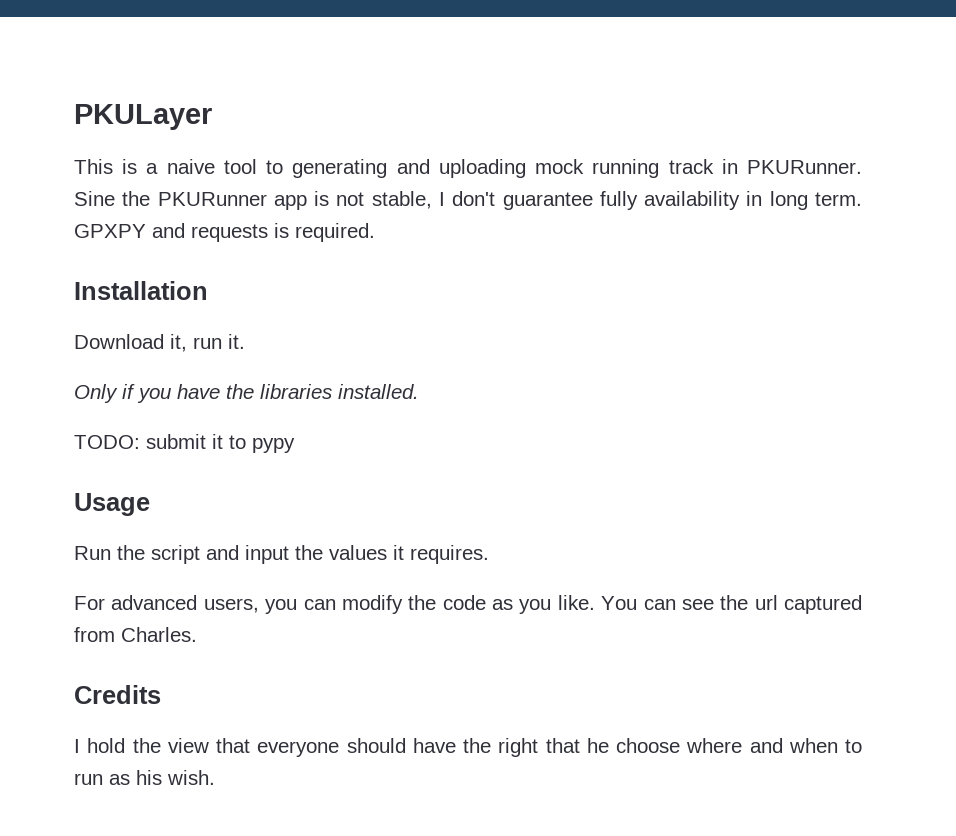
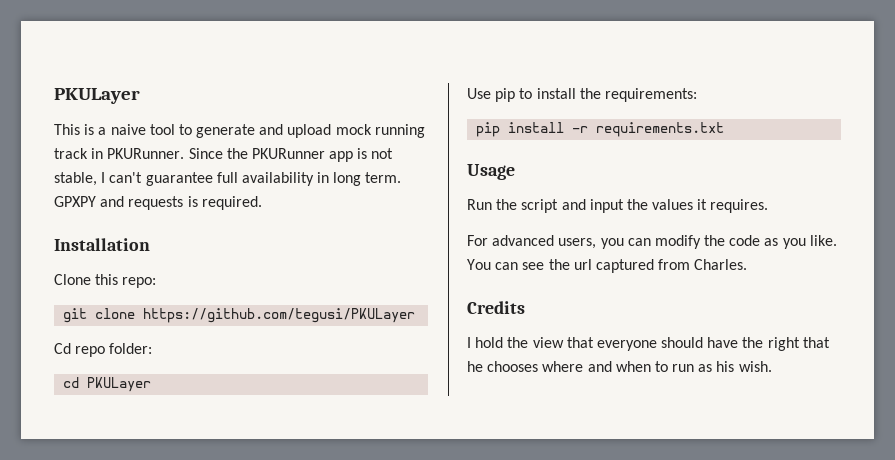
[292,159,526,178] generating and uploading -> [196,124,332,138] generate and upload
[74,191,115,206] Sine -> [188,148,223,159] Since
[452,191,638,210] don't guarantee fully -> [109,172,238,186] can't guarantee full
[74,334,245,352] [74,384,419,403] [74,434,295,453] Download it, run it. // Only if you have the libraries installed. // TODO: submit it to pypy -> [54,274,157,288] [63,308,416,323] [54,343,153,357] [63,377,152,392] [467,88,697,102] [476,122,725,137] Clone this repo: // git clone https://github.com/tegusi/PKULayer // Cd repo folder: // cd PKULayer // Use pip to install the requirements: // pip install -r requirements.txt
[616,738,680,753] choose -> [487,361,539,372] chooses

